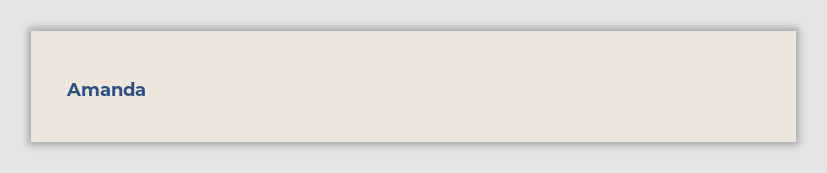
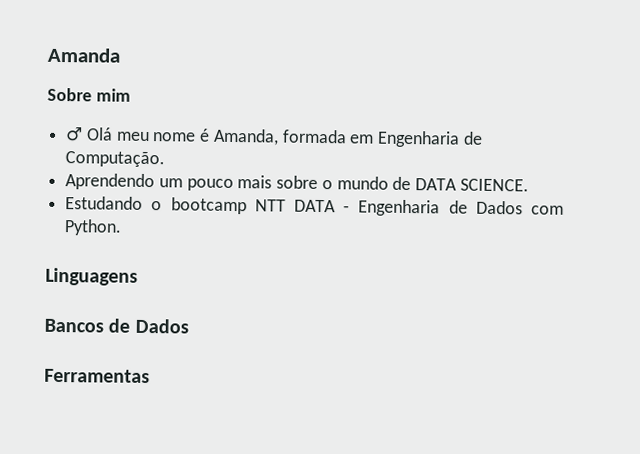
(146, 89) none -> [47,87,131,102] [65,127,483,148] [65,151,166,168] [65,173,529,192] [65,196,565,217] [64,219,123,236] [45,267,138,286] [44,318,189,334] [44,368,150,384] // Sobre mim // ♂ Olá meu nome é Amanda, formada em Engenharia de Computação. // Aprendendo um pouco mais sobre o mundo de DATA SCIENCE. // Estudando o bootcamp NTT DATA - Engenharia de Dados com Python. // Linguagens // Bancos de Dados // Ferramentas

